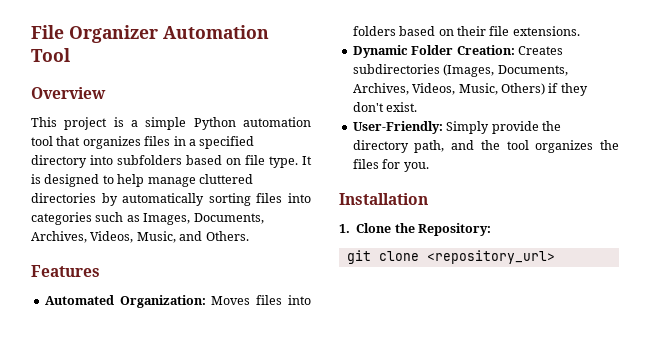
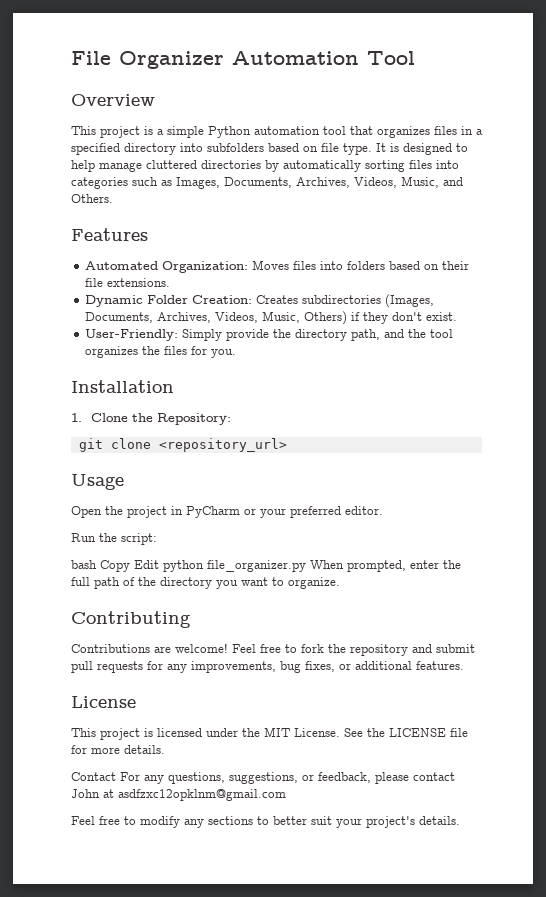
(555, 257) none -> [71,474,124,490] [71,506,383,518] [71,533,157,545] [71,560,461,572] [71,577,340,589] [71,611,191,628] [71,643,475,656] [71,661,464,673] [71,696,136,708] [71,727,468,740] [71,745,165,754] [71,772,455,784] [71,789,286,801] [71,816,460,828] // Usage // Open the project in PyCharm or your preferred editor. // Run the script: // bash Copy Edit python file_organizer.py When prompted, enter the full path of the directory you want to organize. // Contributing // Contributions are welcome! Feel free to fork the repository and submit pull requests for any improvements, bug fixes, or additional features. // License // This project is licensed under the MIT License. See the LICENSE file for more details. // Contact For any questions, suggestions, or feedback, please contact John at asdfzxc12opklnm@gmail.com // Feel free to modify any sections to better suit your project's details.

